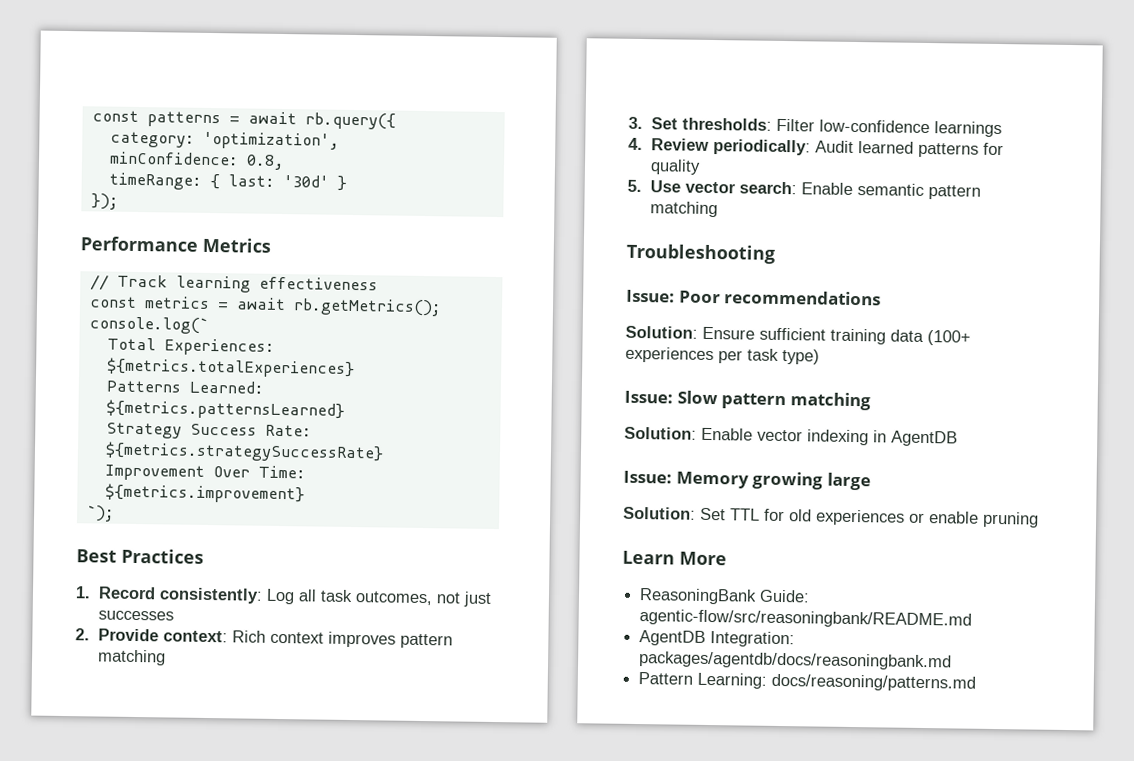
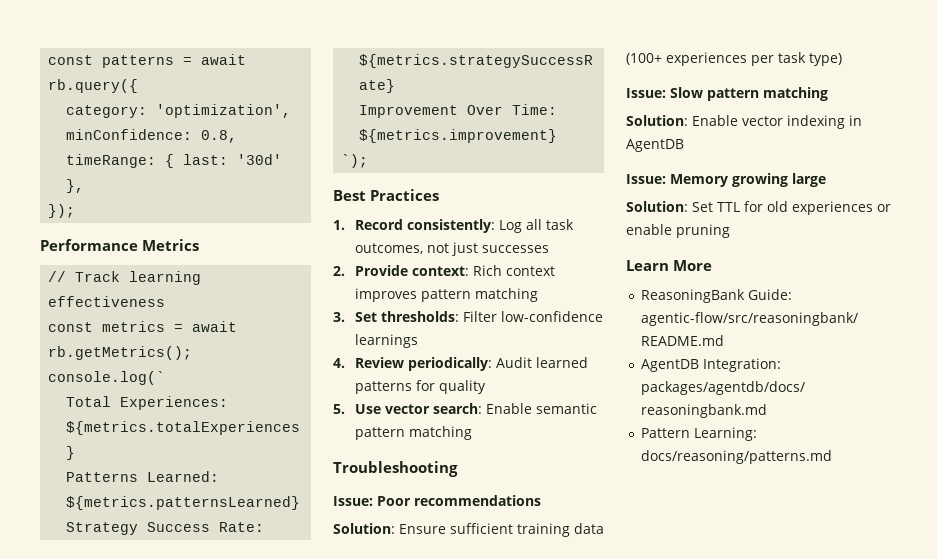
[336,175,347,191] } -> [66,179,85,193] },

